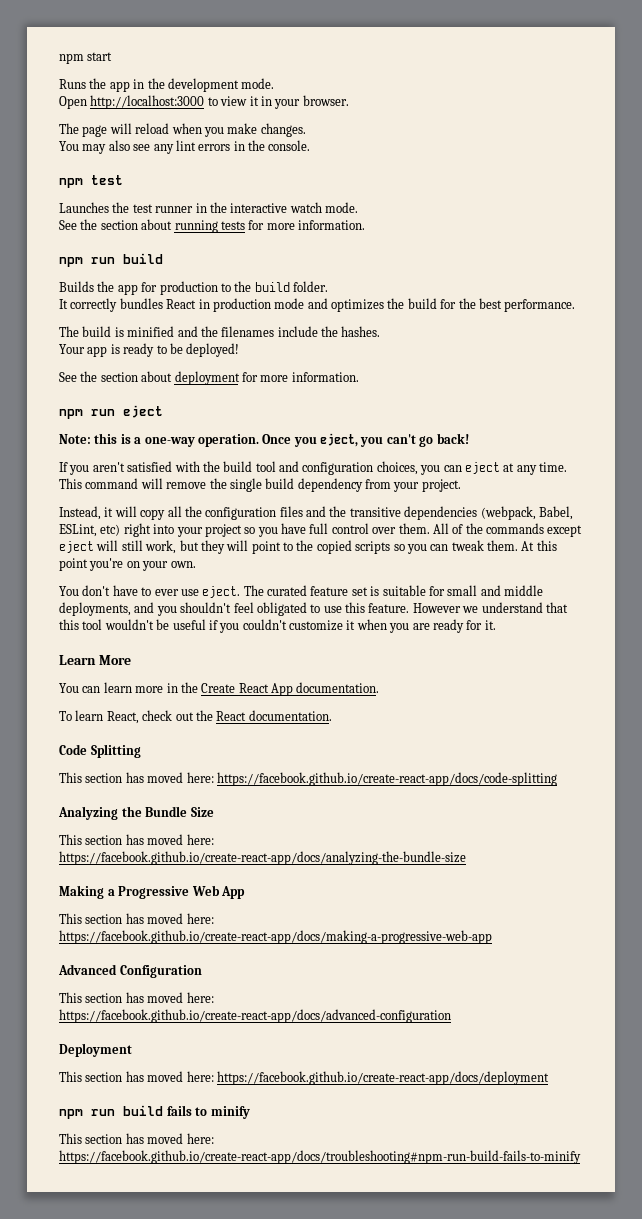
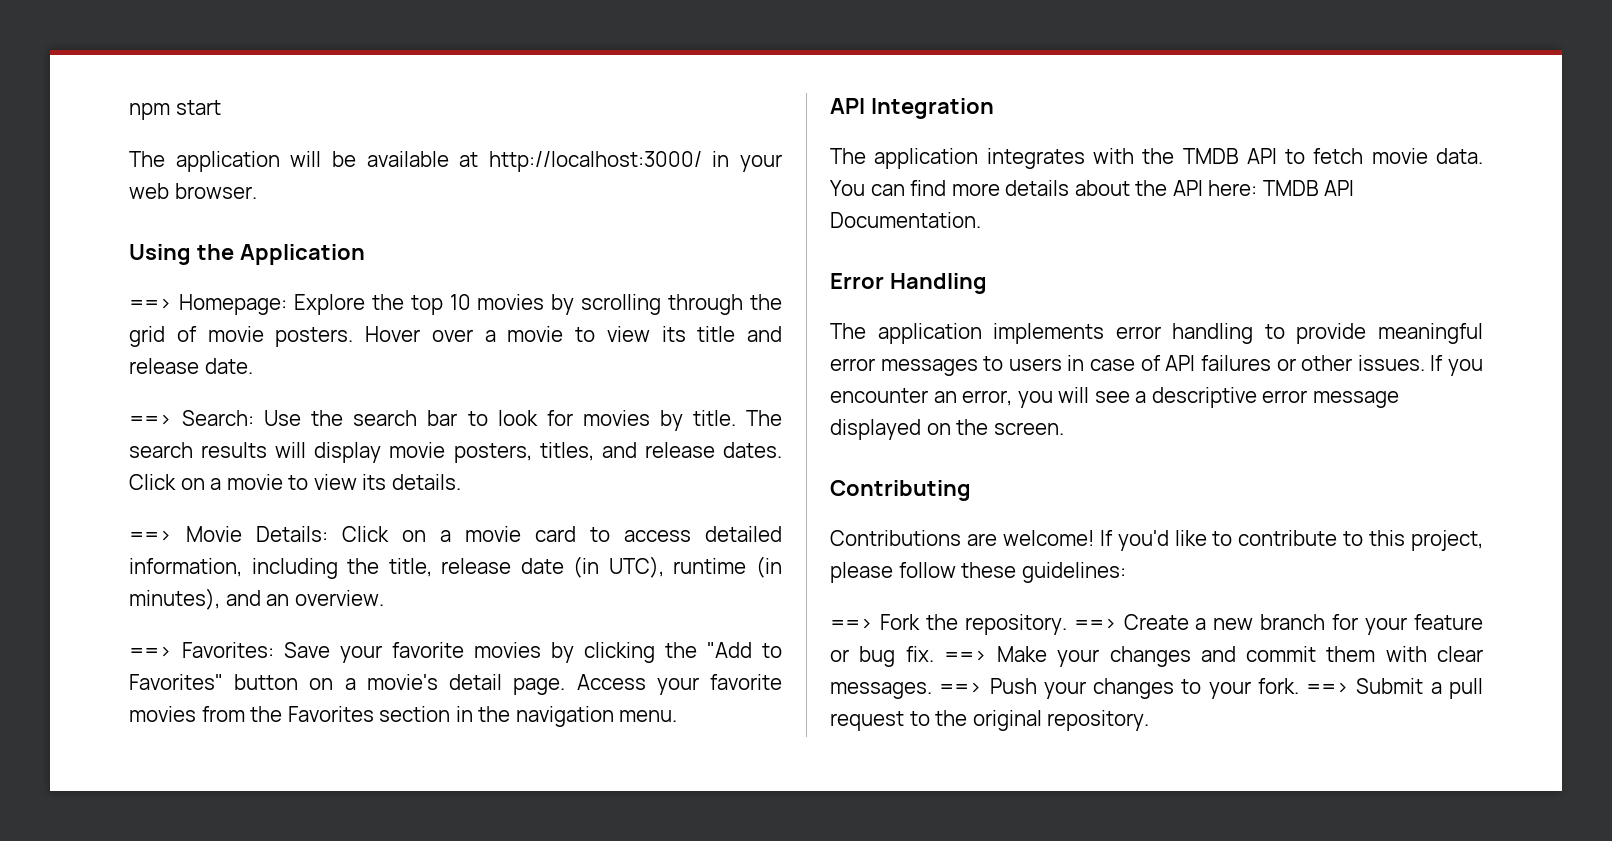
[59,78,275,92] [59,95,349,109] [59,123,306,137] [59,140,311,154] [59,175,123,188] [59,202,358,213] [59,219,365,233] [59,253,163,267] [59,281,328,295] [59,298,576,312] [59,326,381,337] [59,343,240,357] [59,371,359,385] [59,405,163,419] [59,433,469,447] [59,461,567,475] [59,478,461,492] [59,506,573,520] [59,523,583,537] [59,540,557,554] [59,558,196,571] [59,585,543,598] [59,602,568,616] [59,619,496,633] [59,655,131,665] [59,682,380,696] [59,710,332,724] [59,744,141,758] [59,772,557,786] [58,806,214,820] [59,834,214,845] [59,851,466,865] [59,885,246,899] [59,913,214,924] [59,930,492,944] [58,964,202,978] [59,992,214,1003] [59,1009,451,1023] [59,1043,132,1057] [59,1071,549,1085] [59,1105,250,1119] [59,1133,214,1144] [59,1150,581,1164] Runs the app in the development mode. // Open http://localhost:3000 to view it in your browser. // The page will reload when you make changes. // You may also see any lint errors in the console. // npm test // Launches the test runner in the interactive watch mode. // See the section about running tests for more information. // npm run build // Builds the app for production to the build folder. // It correctly bundles React in production mode and optimizes the build for the best performance. // The build is minified and the filenames include the hashes. // Your app is ready to be deployed! // See the section about deployment for more information. // npm run eject // Note: this is a one-way operation. Once you eject, you can't go back! // If you aren't satisfied with the build tool and configuration choices, you can eject at any time. This command will remove the single build dependency from your project. // Instead, it will copy all the configuration files and the transitive dependencies (webpack, Babel, ESLint, etc) right into your project so you have full control over them. All of the commands except eject will still work, but they will point to the copied scripts so you can tweak them. At this point you're on your own. // You don't have to ever use eject. The curated feature set is suitable for small and middle deployments, and you shouldn't feel obligated to use this feature. However we understand that this tool wouldn't be useful if you couldn't customize it when you are ready for it. // Learn More // You can learn more in the Create React App documentation. // To learn React, check out the React documentation. // Code Splitting // This section has moved here: https://facebook.github.io/create-react-app/docs/code-splitting // Analyzing the Bundle Size // This section has moved here: https://facebook.github.io/create-react-app/docs/analyzing-the-bundle-size // Making a Progressive Web App // This section has moved here: https://facebook.github.io/create-react-app/docs/making-a-progressive-web-app // Advanced Configuration // This section has moved here: https://facebook.github.io/create-react-app/docs/advanced-configuration // Deployment // This section has moved here: https://facebook.github.io/create-react-app/docs/deployment // npm run build fails to minify // This section has moved here: https://facebook.github.io/create-react-app/docs/troubleshooting#npm-run-build-fails-to-minify -> [129,151,782,172] [129,183,257,199] [129,244,365,265] [129,294,782,315] [129,326,782,347] [129,358,253,374] [129,410,783,431] [129,442,783,463] [129,474,461,490] [129,526,782,542] [129,556,782,579] [129,588,384,610] [129,642,782,663] [129,674,782,695] [129,706,678,727] [830,98,994,119] [830,148,1483,169] [830,180,1355,196] [830,212,981,228] [830,273,987,294] [830,323,1483,344] [830,355,1484,376] [830,387,1399,408] [830,419,1064,440] [830,480,971,501] [830,530,1483,551] [830,562,1126,583] [830,614,1483,635] [830,646,1483,667] [830,678,1483,699] [830,710,1150,731] The application will be available at http://localhost:3000/ in your web browser. // Using the Application // ==> Homepage: Explore the top 10 movies by scrolling through the grid of movie posters. Hover over a movie to view its title and release date. // ==> Search: Use the search bar to look for movies by title. The search results will display movie posters, titles, and release dates. Click on a movie to view its details. // ==> Movie Details: Click on a movie card to access detailed information, including the title, release date (in UTC), runtime (in minutes), and an overview. // ==> Favorites: Save your favorite movies by clicking the "Add to Favorites" button on a movie's detail page. Access your favorite movies from the Favorites section in the navigation menu. // API Integration // The application integrates with the TMDB API to fetch movie data. You can find more details about the API here: TMDB API Documentation. // Error Handling // The application implements error handling to provide meaningful error messages to users in case of API failures or other issues. If you encounter an error, you will see a descriptive error message displayed on the screen. // Contributing // Contributions are welcome! If you'd like to contribute to this project, please follow these guidelines: // ==> Fork the repository. ==> Create a new branch for your feature or bug fix. ==> Make your changes and commit them with clear messages. ==> Push your changes to your fork. ==> Submit a pull request to the original repository.

